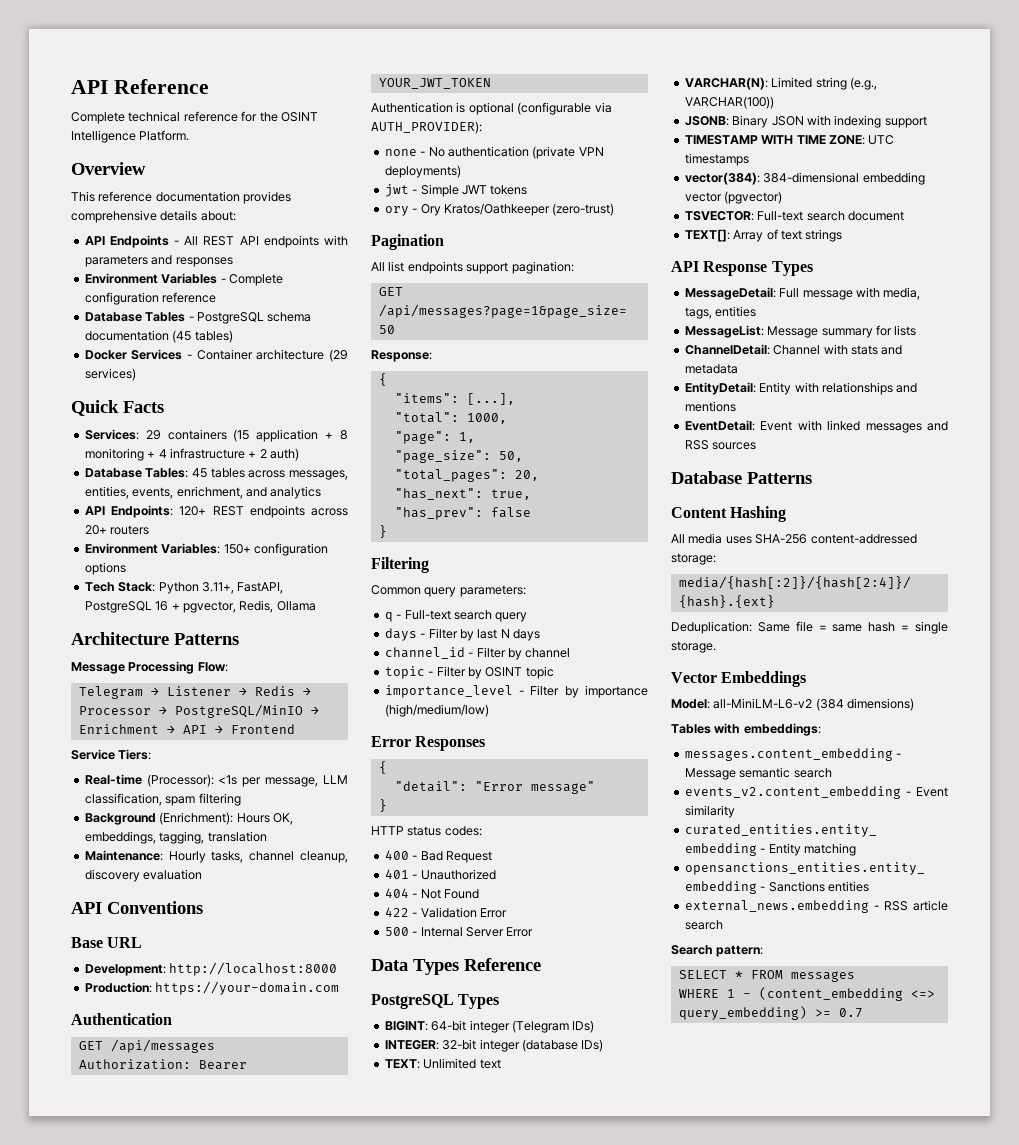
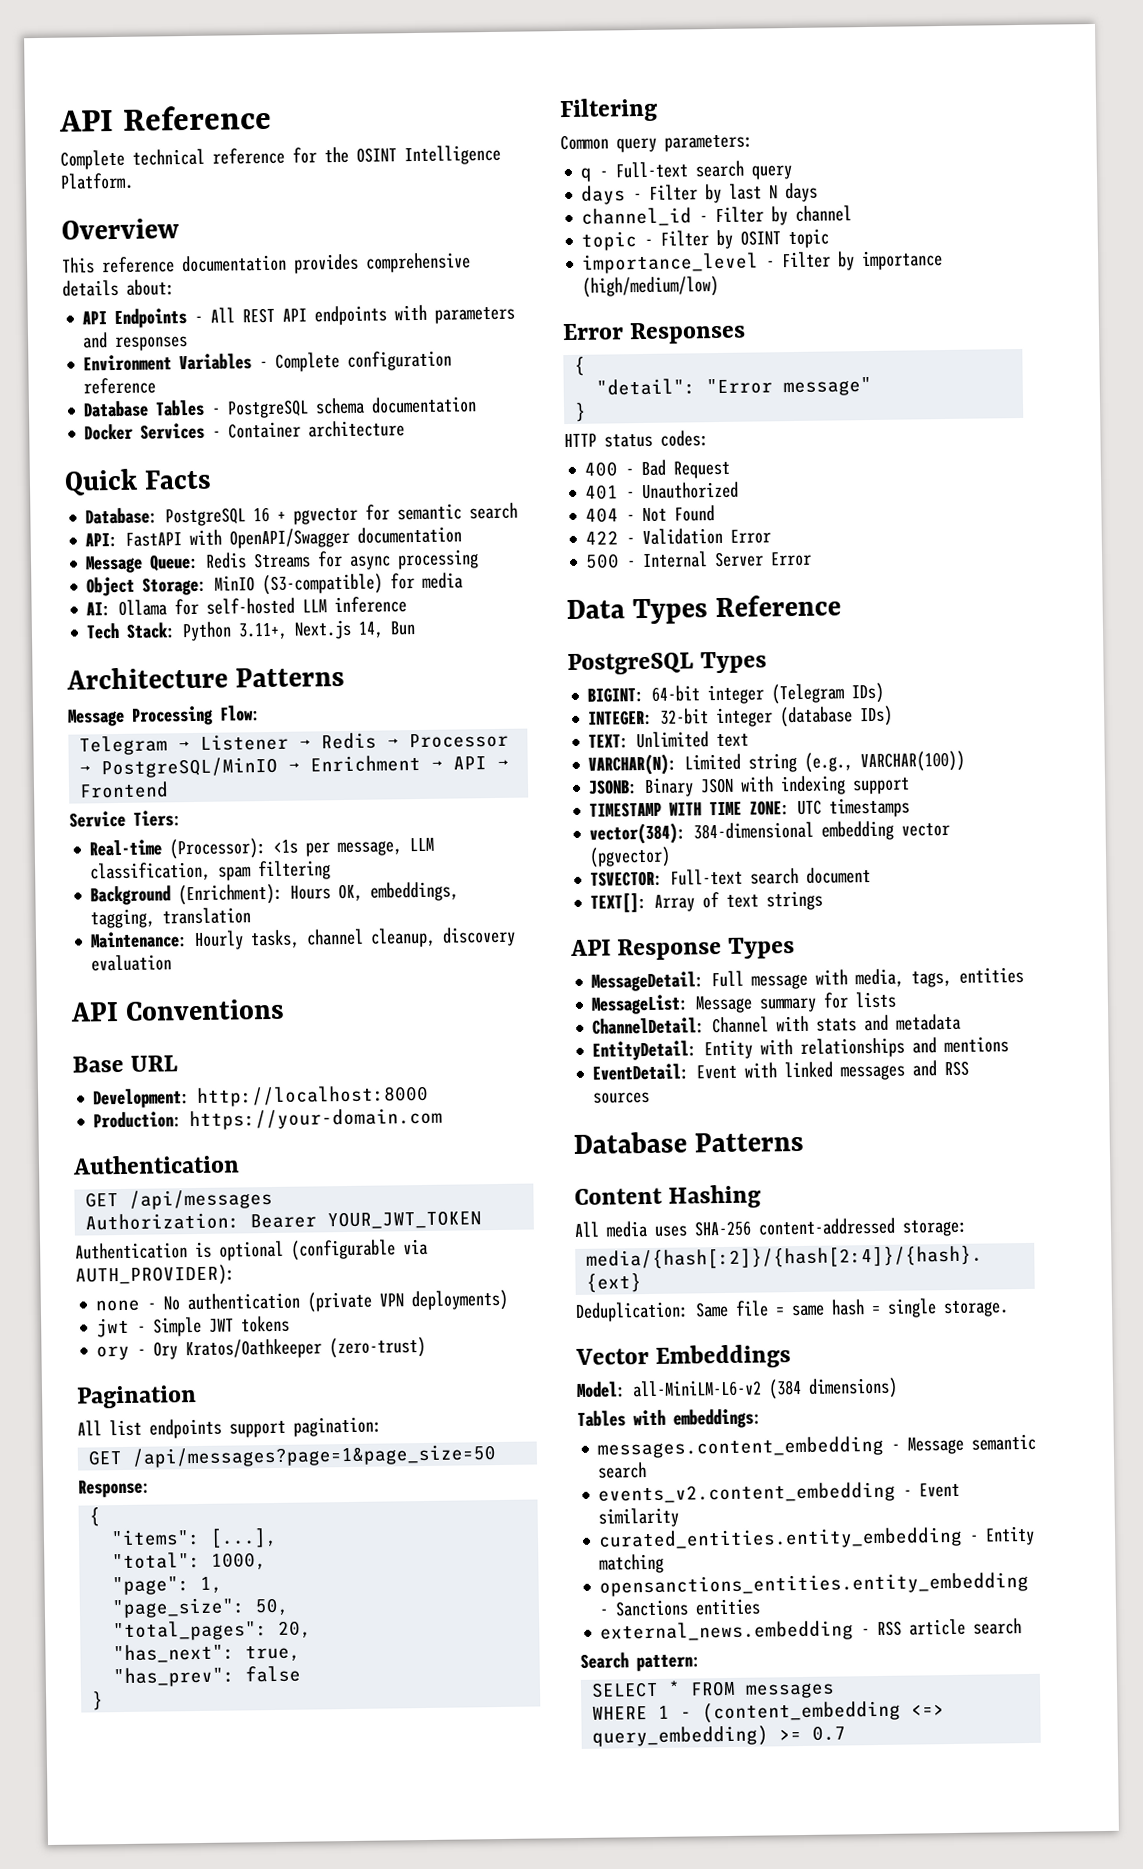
[172,330,233,343] (45 tables) -> (478, 405) none
[329,349,348,362] [84,368,136,381] (29 services) -> (406, 429) none
[84,429,348,442] [84,448,299,461] [84,468,348,480] [84,486,322,499] [84,505,348,518] [84,525,150,535] [84,543,328,556] [84,562,126,575] [84,582,284,594] [84,600,316,613] Services: 29 containers (15 application + 8 monitoring + 4 infrastructure + 2 auth) // Database Tables: 45 tables across messages, entities, events, enrichment, and analytics // API Endpoints: 120+ REST endpoints across 20+ routers // Environment Variables: 150+ configuration options // Tech Stack: Python 3.11+, FastAPI, PostgreSQL 16 + pgvector, Redis, Ollama -> [85,502,519,527] [85,526,463,549] [85,549,480,574] [86,572,464,597] [86,596,408,617] [86,619,417,642] Database: PostgreSQL 16 + pgvector for semantic search // API: FastAPI with OpenAPI/Swagger documentation // Message Queue: Redis Streams for async processing // Object Storage: MinIO (S3-compatible) for media // AI: Ollama for self-hosted LLM inference // Tech Stack: Python 3.11+, Next.js 14, Bun

